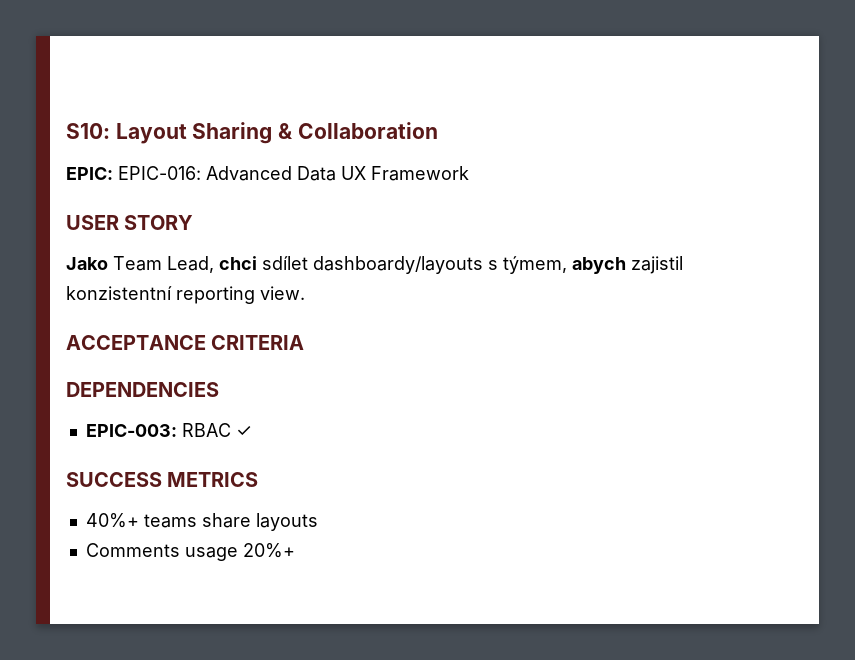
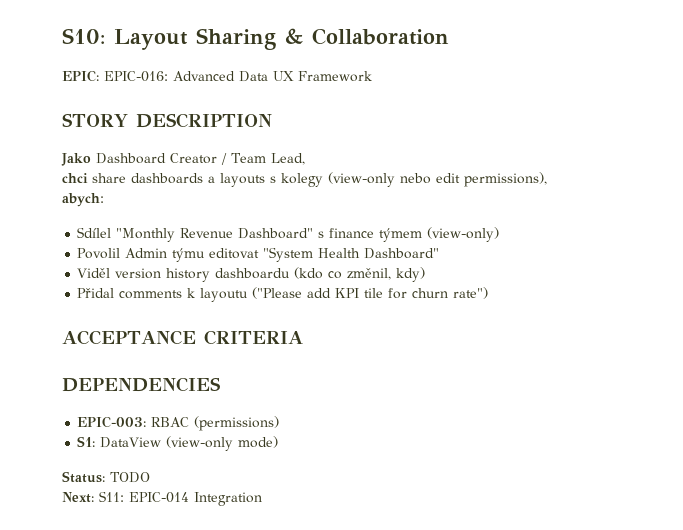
[66,215,119,230] USER -> (372, 76) none
(194, 222) none -> [136,113,272,128] DESCRIPTION
(108, 263) none -> [96,153,227,165] Dashboard Creator /
[219,256,683,274] [66,286,305,304] chci sdílet dashboardy/layouts s týmem, abych zajistil konzistentní reporting view. -> [62,172,547,187] [62,193,104,207] [77,227,500,242] [77,247,440,262] [77,267,426,282] [77,287,489,302] // chci share dashboards a layouts s kolegy (view-only nebo edit permissions), // abych: // Sdílel "Monthly Revenue Dashboard" s finance týmem (view-only) // Povolil Admin týmu editovat "System Health Dashboard" // Viděl version history dashboardu (kdo co změnil, kdy) // Přidal comments k layoutu ("Please add KPI tile for churn rate")
[235,426,252,437] [66,472,259,487] [85,513,318,531] [85,543,295,561] ✓ // SUCCESS METRICS // 40%+ teams share layouts // Comments usage 20%+ -> [194,416,280,431] [77,436,279,451] [62,471,150,483] [62,491,262,506] (permissions) // S1: DataView (view-only mode) // Status: TODO // Next: S11: EPIC-014 Integration

